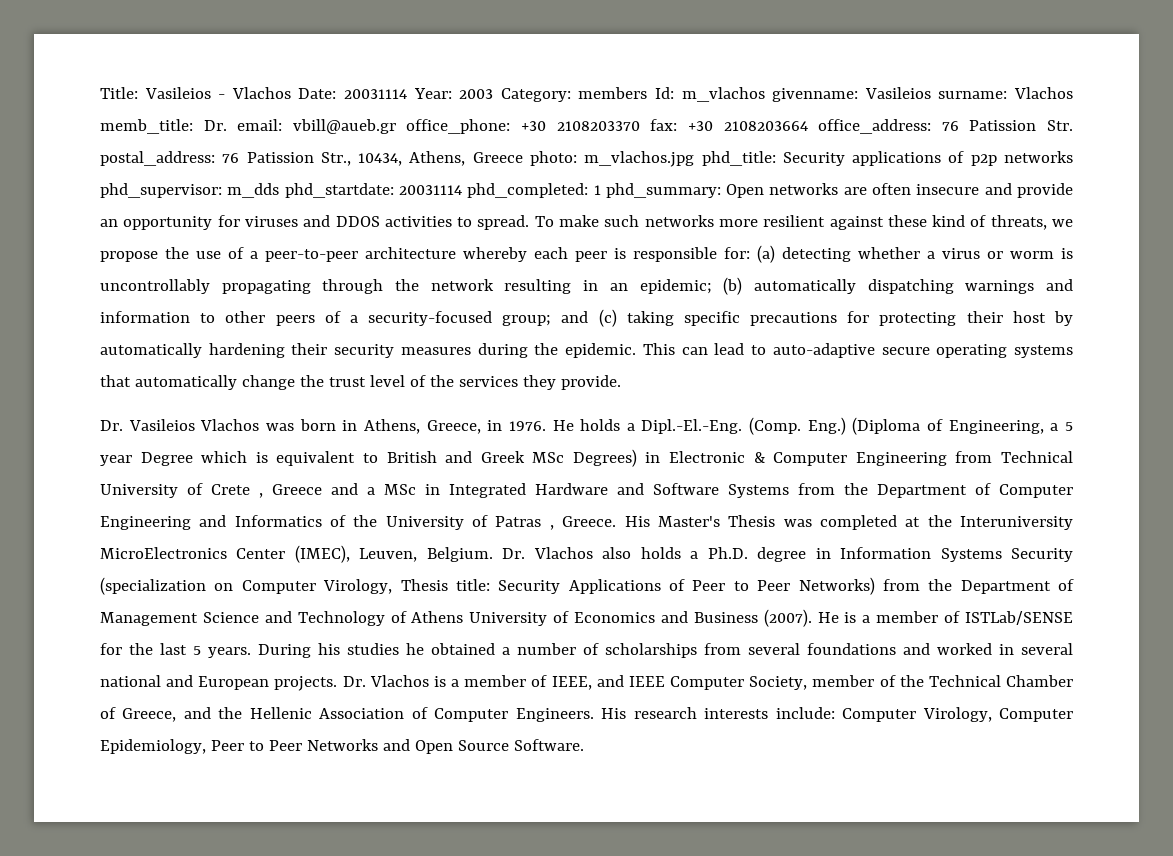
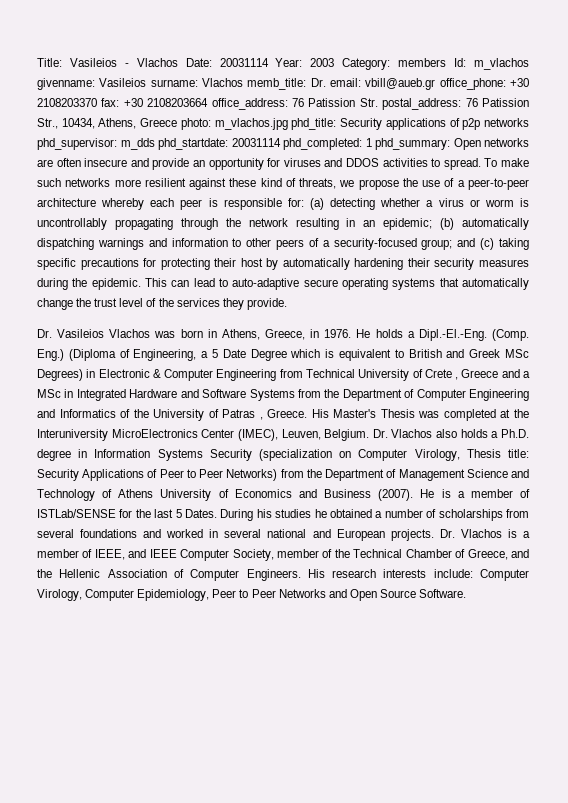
[100,455,132,466] year -> [222,349,246,358] Date
[208,647,251,658] years. -> [185,509,217,518] Dates.

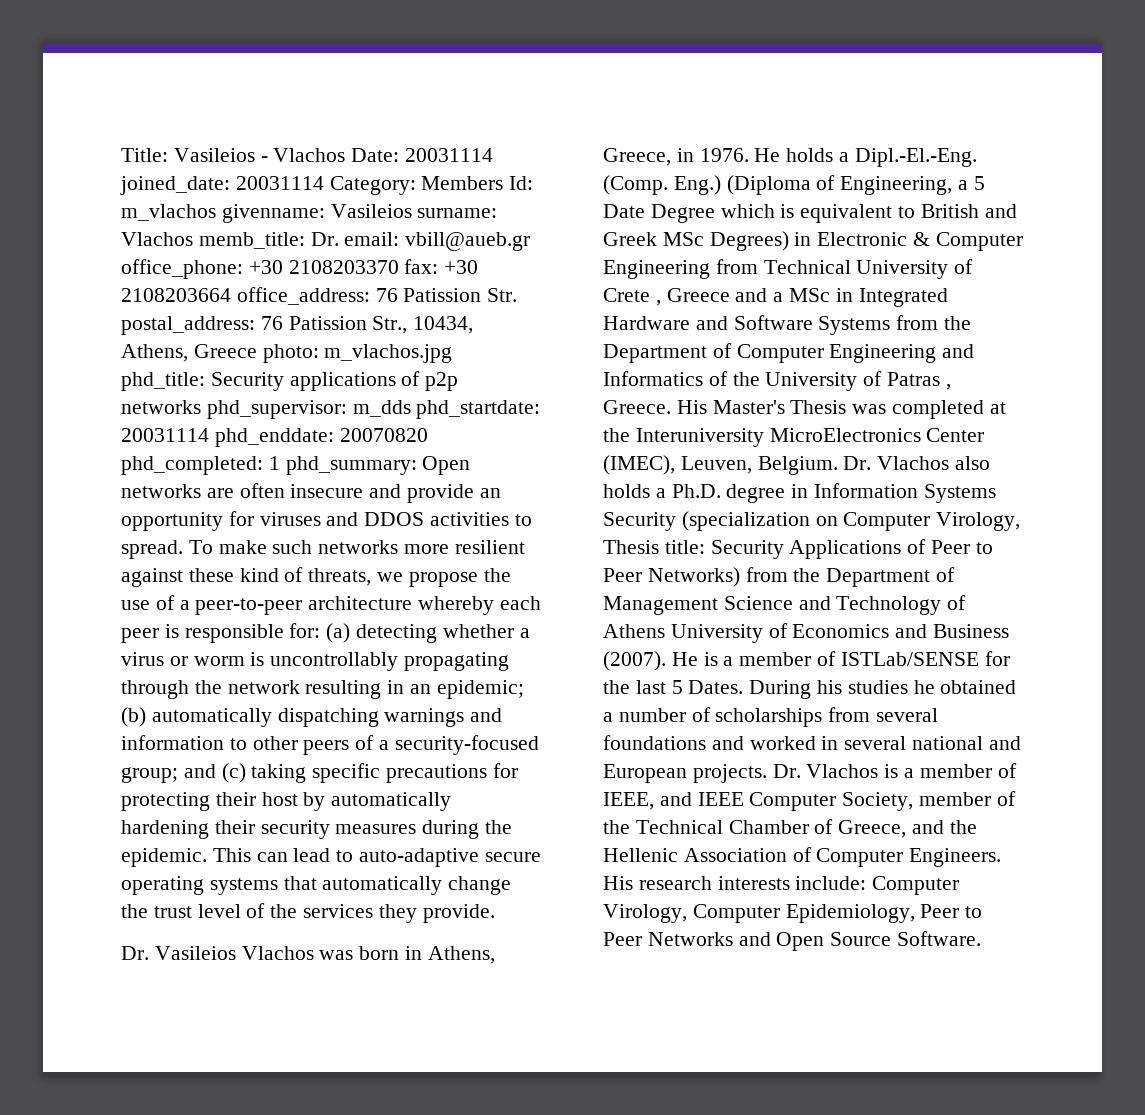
[275,58,447,70] Year: 2003 Category: members -> [120,176,504,195] joined_date: 20031114 Category: Members
(281, 142) none -> [214,428,428,447] phd_enddate: 20070820

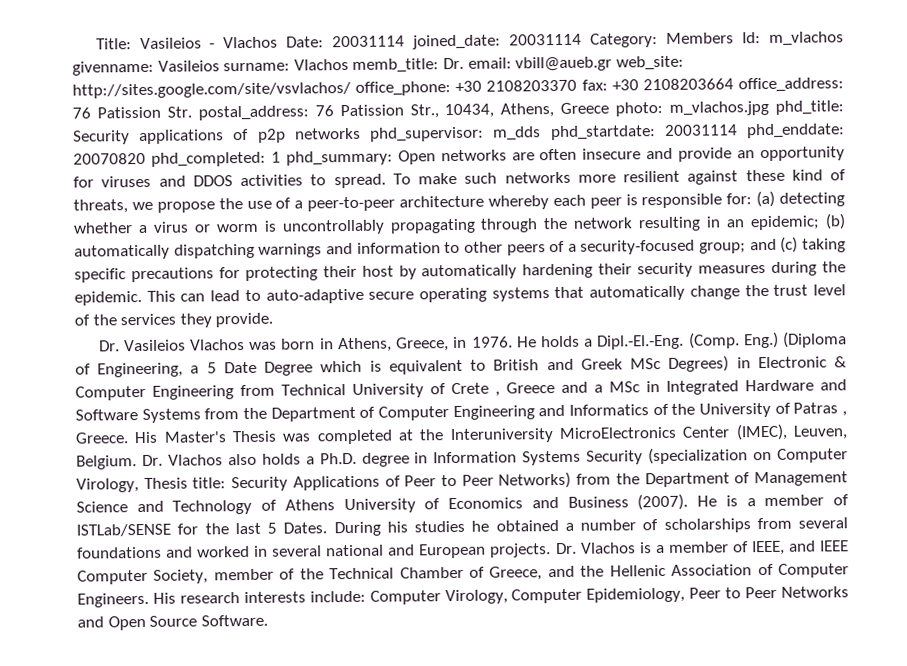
(531, 241) none -> [615,55,684,71] [72,81,351,99] web_site: http://sites.google.com/site/vsvlachos/

